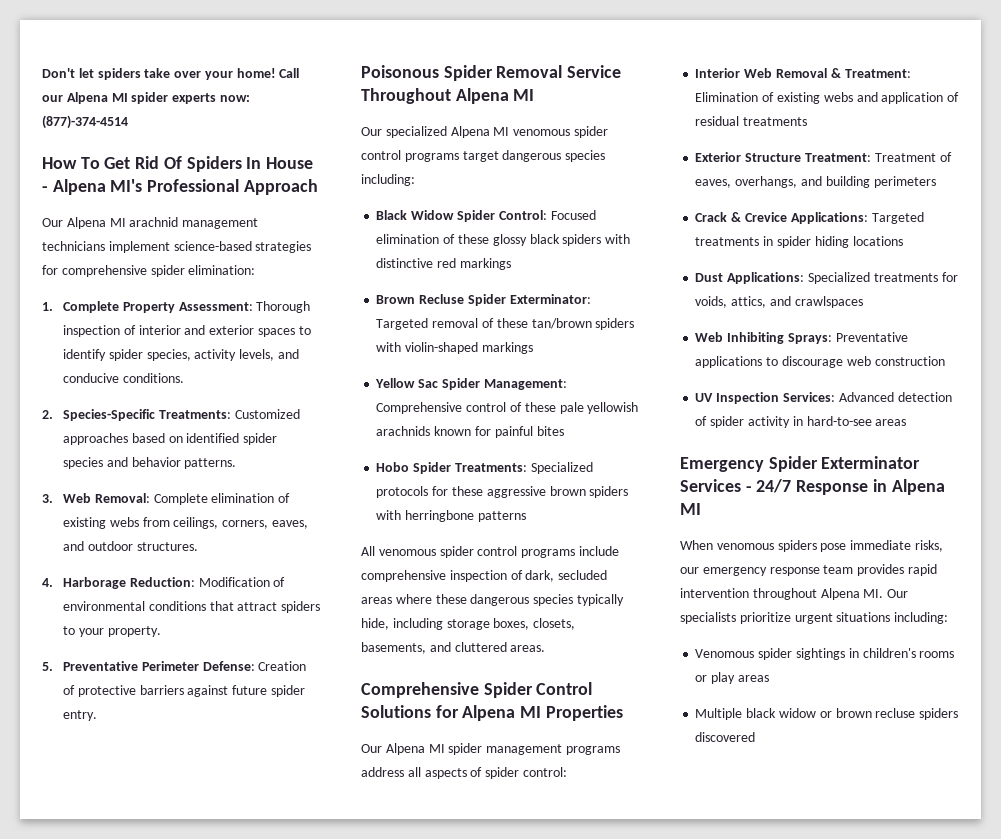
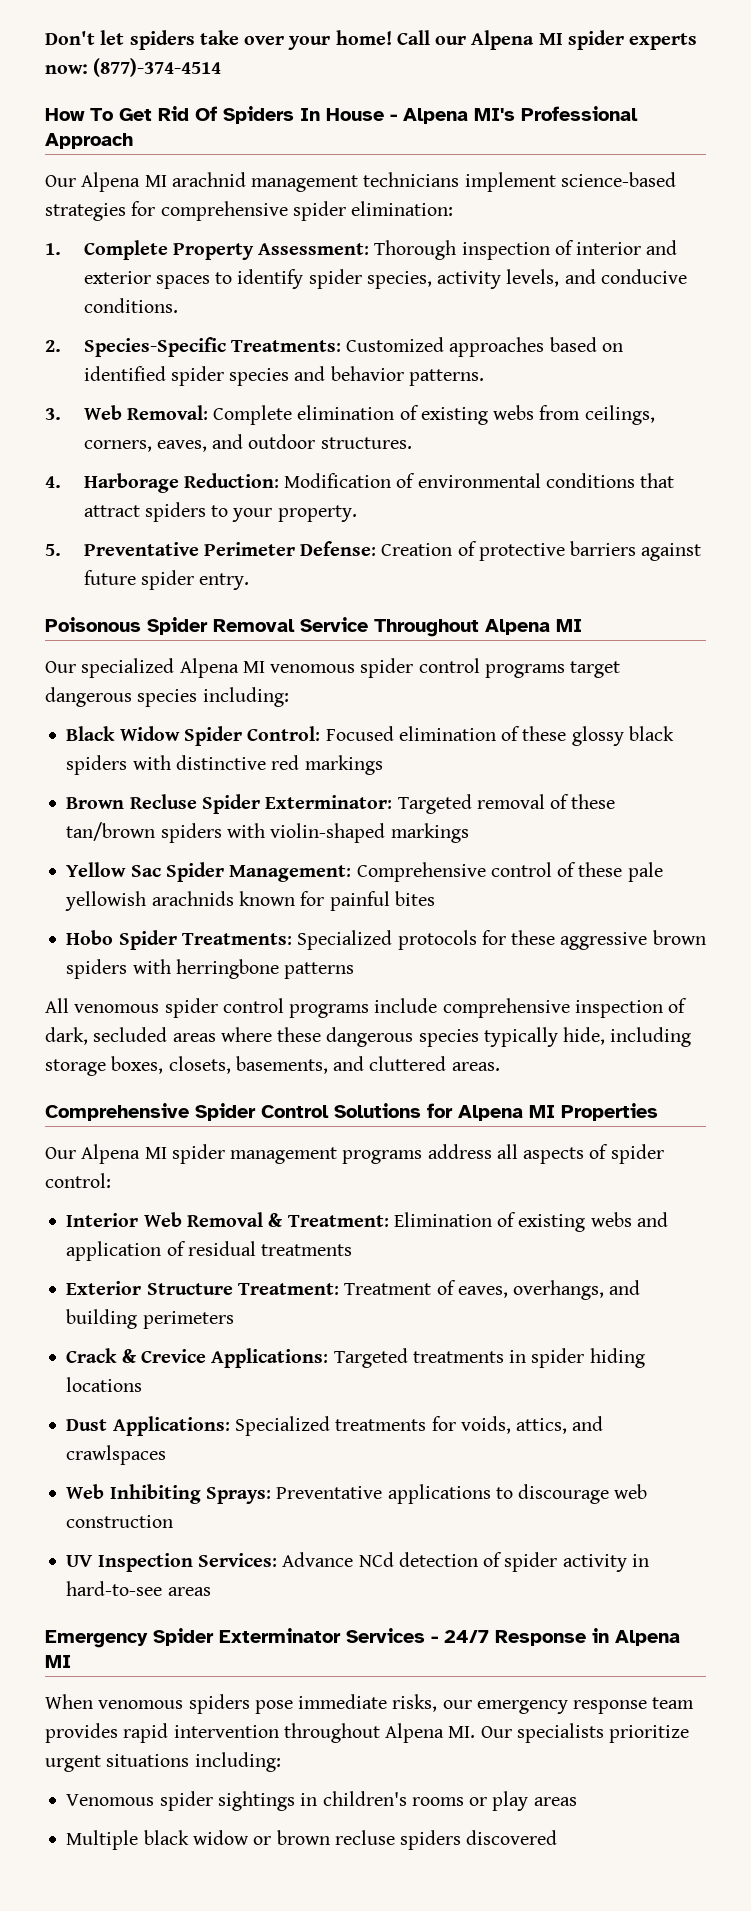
[838,392,894,402] Advanced -> [282,1552,394,1567] Advance NCd

